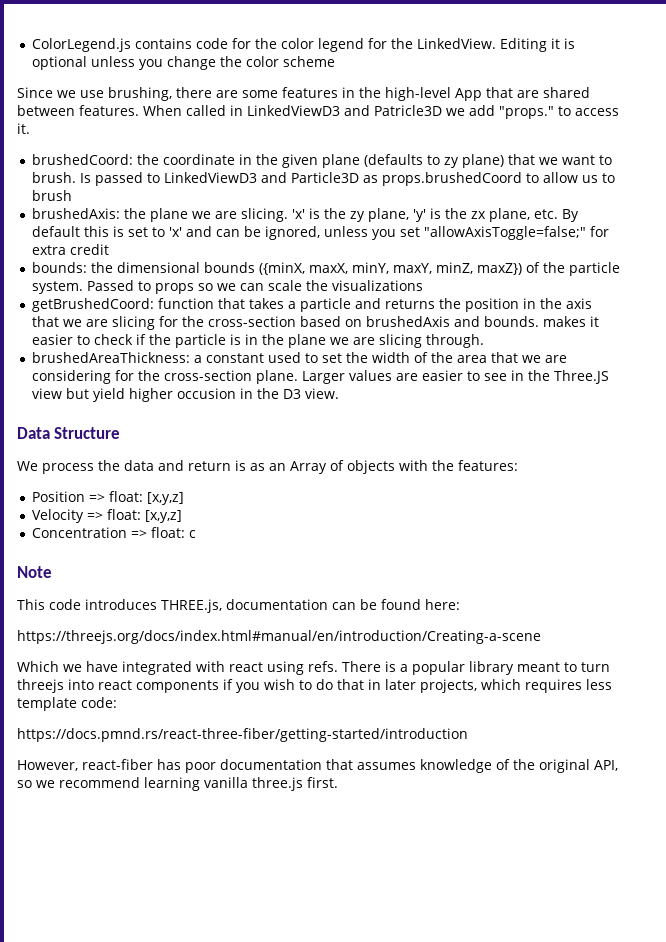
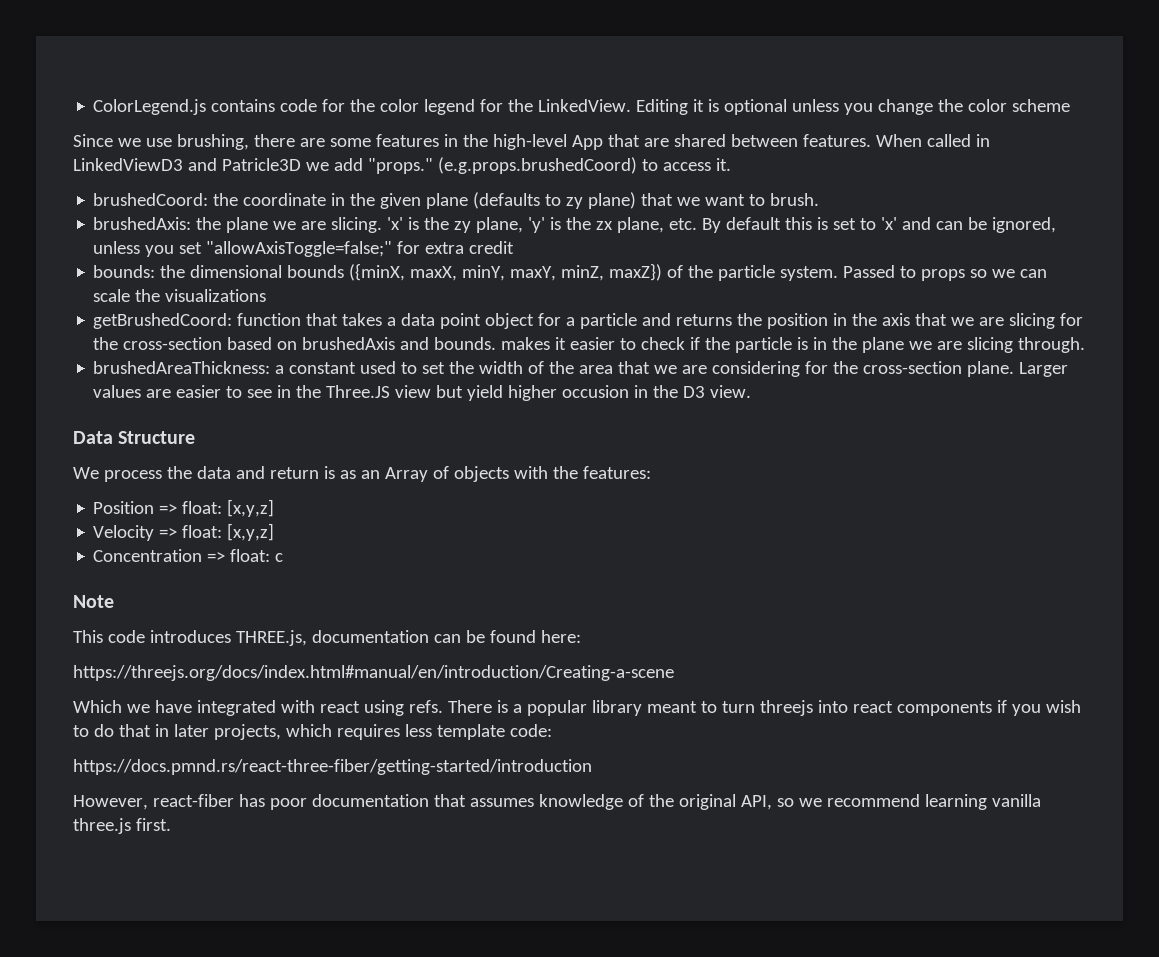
(554, 112) none -> [437,157,637,174] (e.g.props.brushedCoord)
[79,172,615,186] [31,190,72,201] Is passed to LinkedViewD3 and Particle3D as props.brushedCoord to allow us to brush -> (820, 199) none
(296, 305) none -> [401,313,576,329] data point object for a

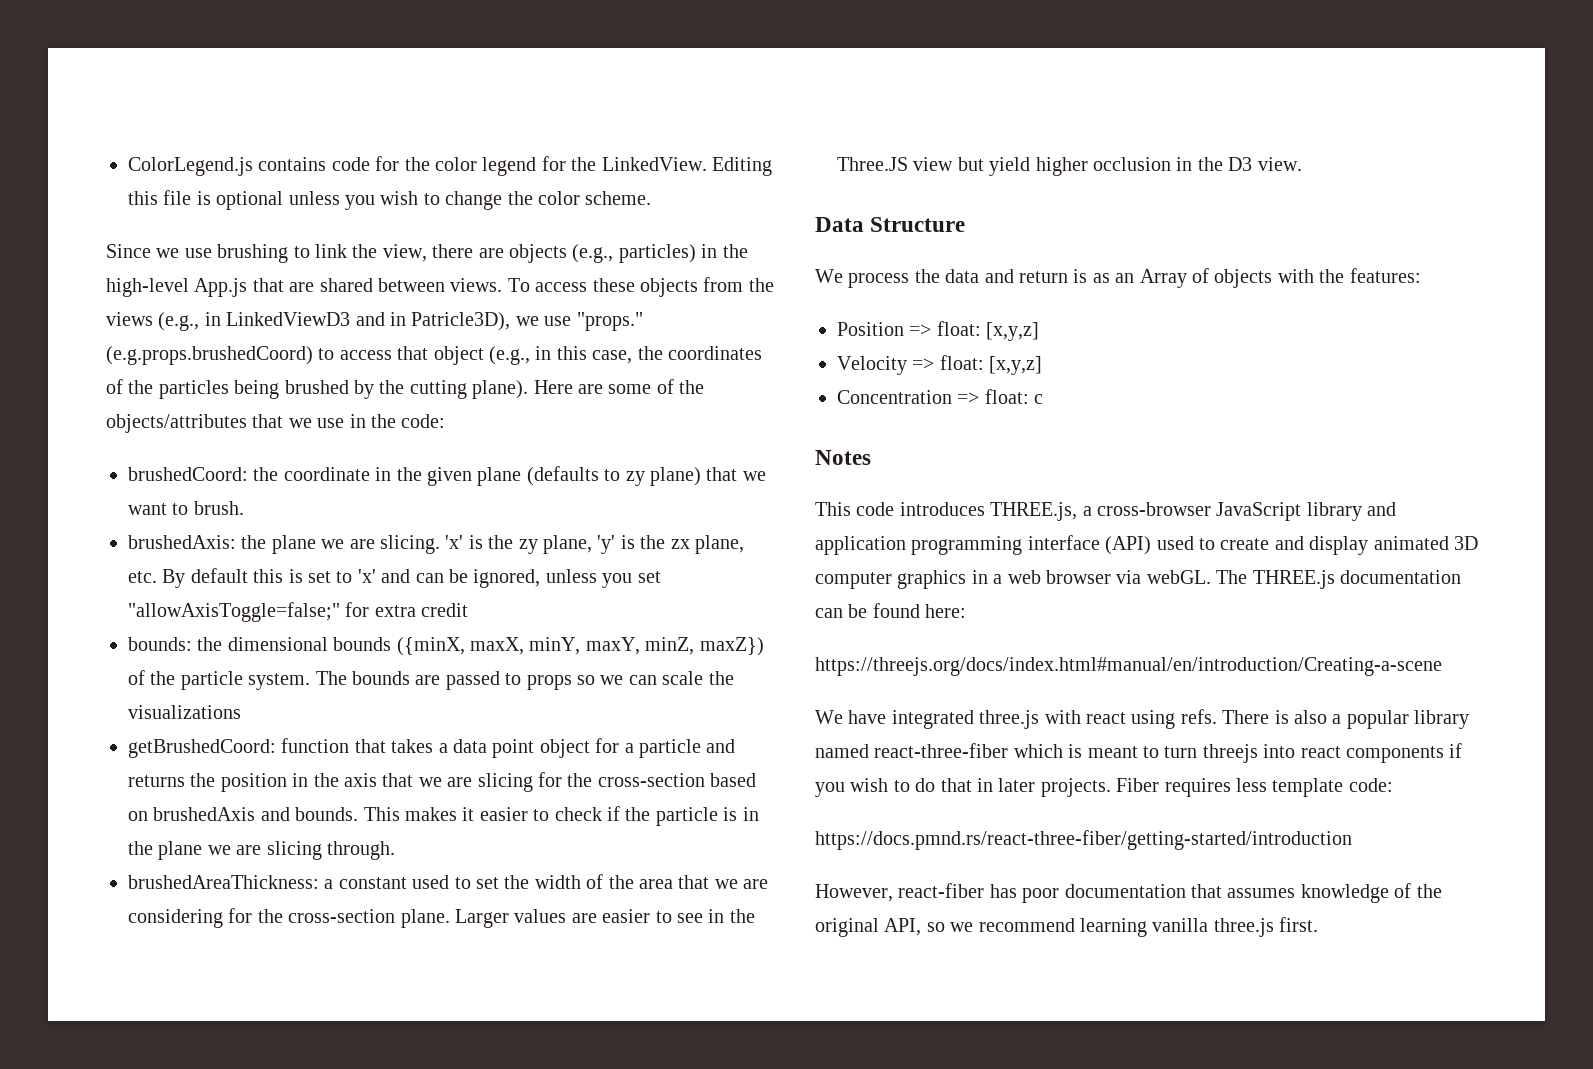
[693,99,705,112] it -> [128,190,192,205] this file
(874, 109) none -> [380,191,440,205] wish to
[1012,99,1071,112] scheme -> [585,191,652,205] scheme.
[176,134,439,150] brushing, there are some features -> [217,244,696,263] brushing to link the view, there are objects (e.g., particles)
[571,135,603,150] App -> [194,278,248,297] App.js
[802,134,990,147] [73,157,731,174] features. When called in LinkedViewD3 and Patricle3D we add "props." (e.g.props.brushedCoord) to access it. -> [450,277,774,297] [106,312,643,331] [106,346,762,365] [106,379,705,399] [106,414,446,433] views. To access these objects from the views (e.g., in LinkedViewD3 and in Patricle3D), we use "props." (e.g.props.brushedCoord) to access that object (e.g., in this case, the coordinates of the particles being brushed by the cutting plane). Here are some of the objects/attributes that we use in the code:
[843,265,896,278] Passed -> [315,671,500,690] The bounds are passed
(497, 343) none -> [363,807,400,821] This
[562,385,630,398] occusion -> [1093,157,1171,171] occlusion
[73,595,114,608] Note -> [815,450,871,465] Notes
(307, 638) none -> [1082,502,1397,521] [815,535,1478,555] [815,570,1335,589] a cross-browser JavaScript library and application programming interface (API) used to create and display animated 3D computer graphics in a web browser via webGL. The THREE.js
[73,700,150,713] Which we -> [815,710,843,724] We
(276, 708) none -> [979,710,1040,729] three.js
(508, 706) none -> [1294,710,1327,724] also
(642, 708) none -> [815,743,1083,758] named react-three-fiber which is
[213,724,332,740] projects, which -> [1040,778,1160,797] projects. Fiber

